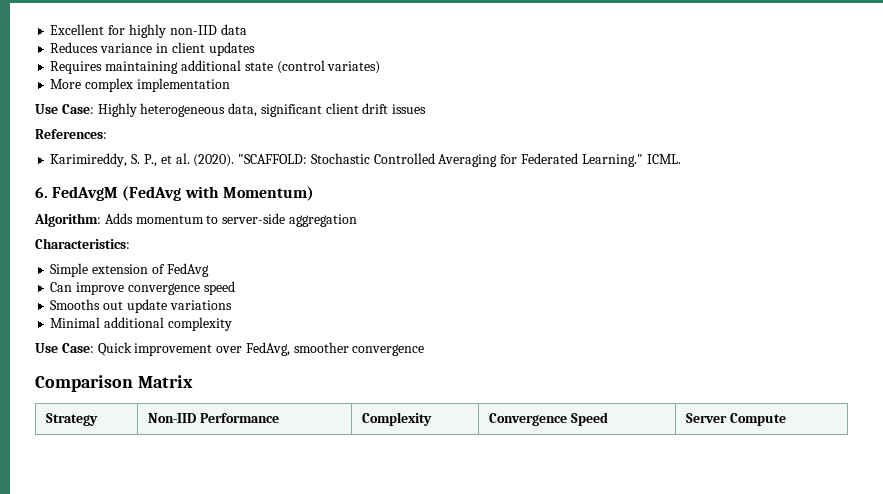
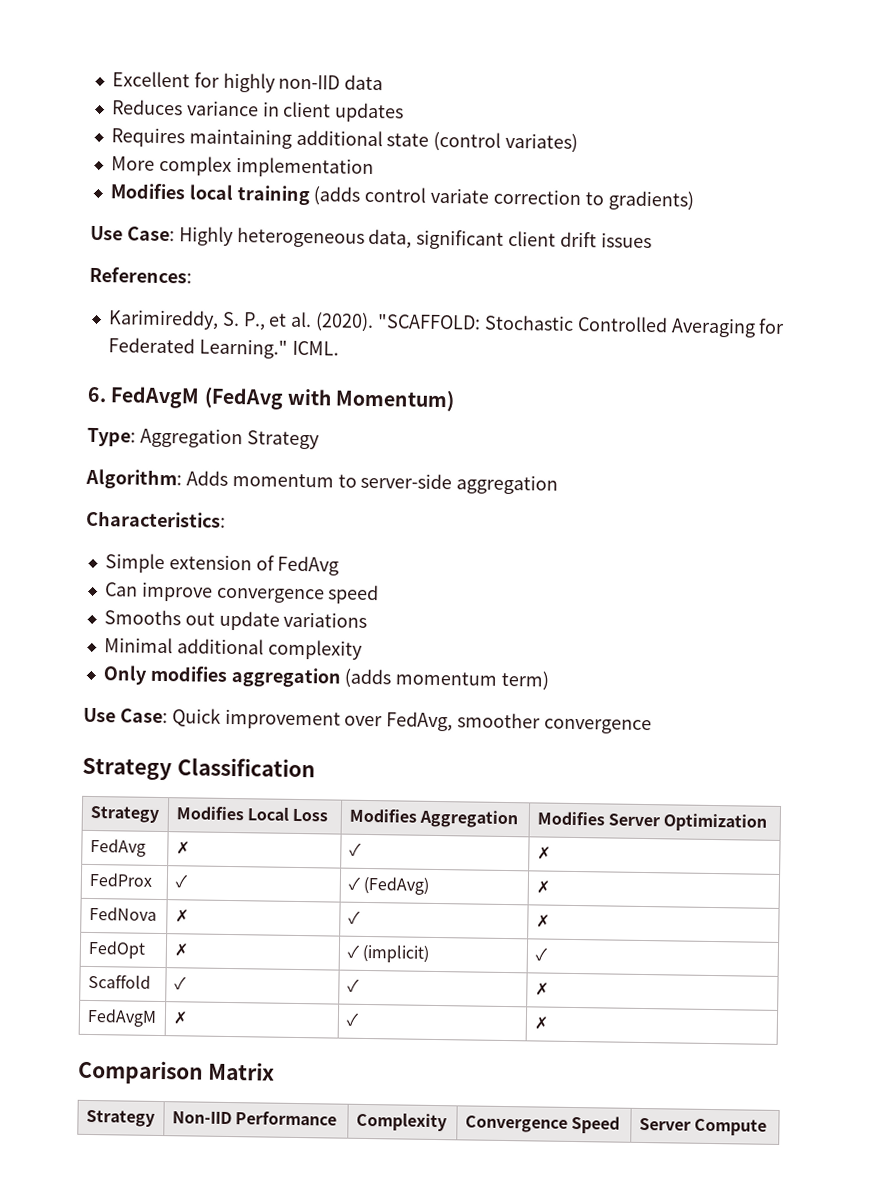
(230, 85) none -> [109,183,694,211] // Modifies local training (adds control variate correction to gradients)
(314, 193) none -> [87,427,320,450] // Type: Aggregation Strategy
(232, 324) none -> [102,665,550,691] // Only modifies aggregation (adds momentum term)
(425, 350) none -> [82,757,315,781] [89,805,159,823] [175,806,329,822] [348,808,519,829] [536,811,768,832] [89,838,146,857] [175,841,190,855] [348,842,361,857] [536,846,551,860] [88,872,153,887] [174,874,188,889] [347,876,430,895] [535,880,550,894] [88,906,157,921] [174,909,189,923] [347,910,360,925] [535,914,550,928] [87,940,146,959] [173,943,189,957] [346,944,430,963] [534,947,547,962] [87,973,151,989] [173,976,186,991] [346,978,359,993] [534,982,549,996] [86,1008,157,1027] [172,1011,188,1025] [345,1012,359,1027] [533,1016,548,1030] // Strategy Classification // Strategy | Modifies Local Loss | Modifies Aggregation | Modifies Server Optimization // FedAvg | ✗ | ✓ | ✗ // FedProx | ✓ | ✓ (FedAvg) | ✗ // FedNova | ✗ | ✓ | ✗ // FedOpt | ✗ | ✓ (implicit) | ✓ // Scaffold | ✓ | ✓ | ✗ // FedAvgM | ✗ | ✓ | ✗

